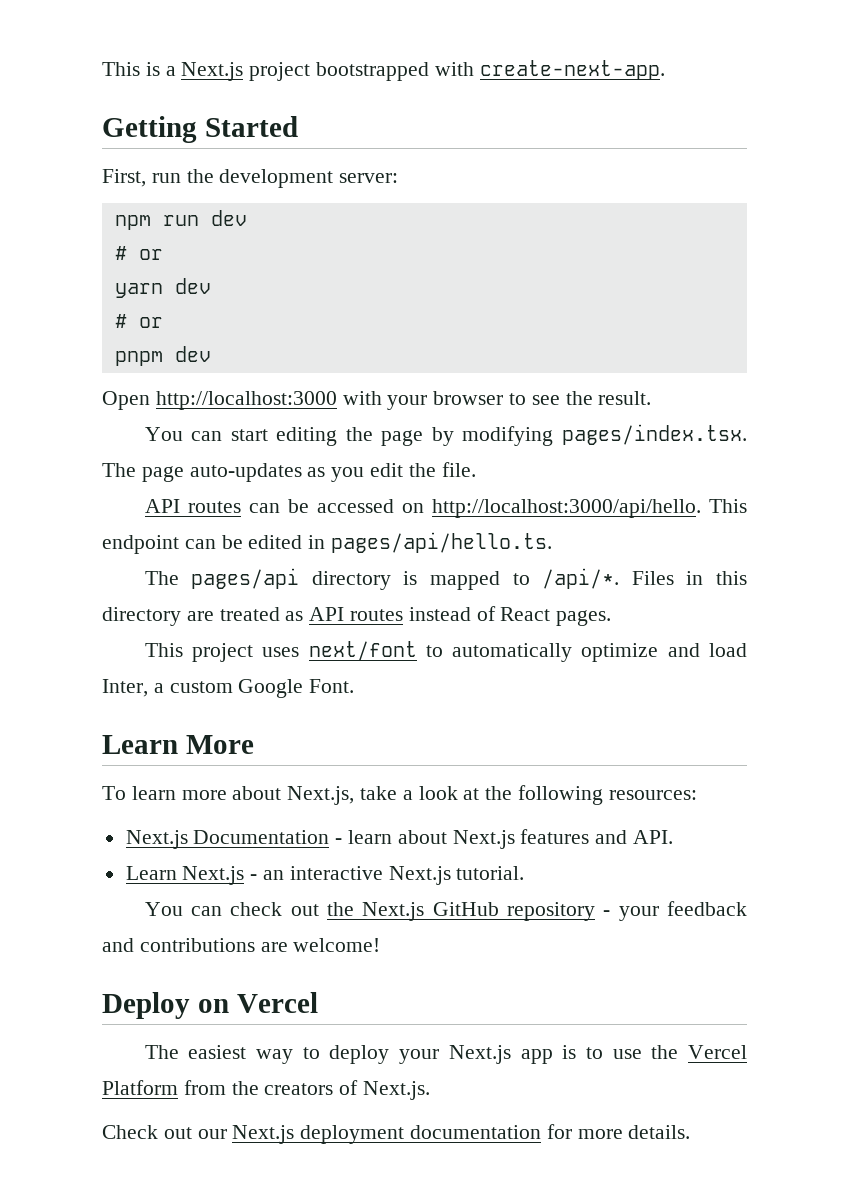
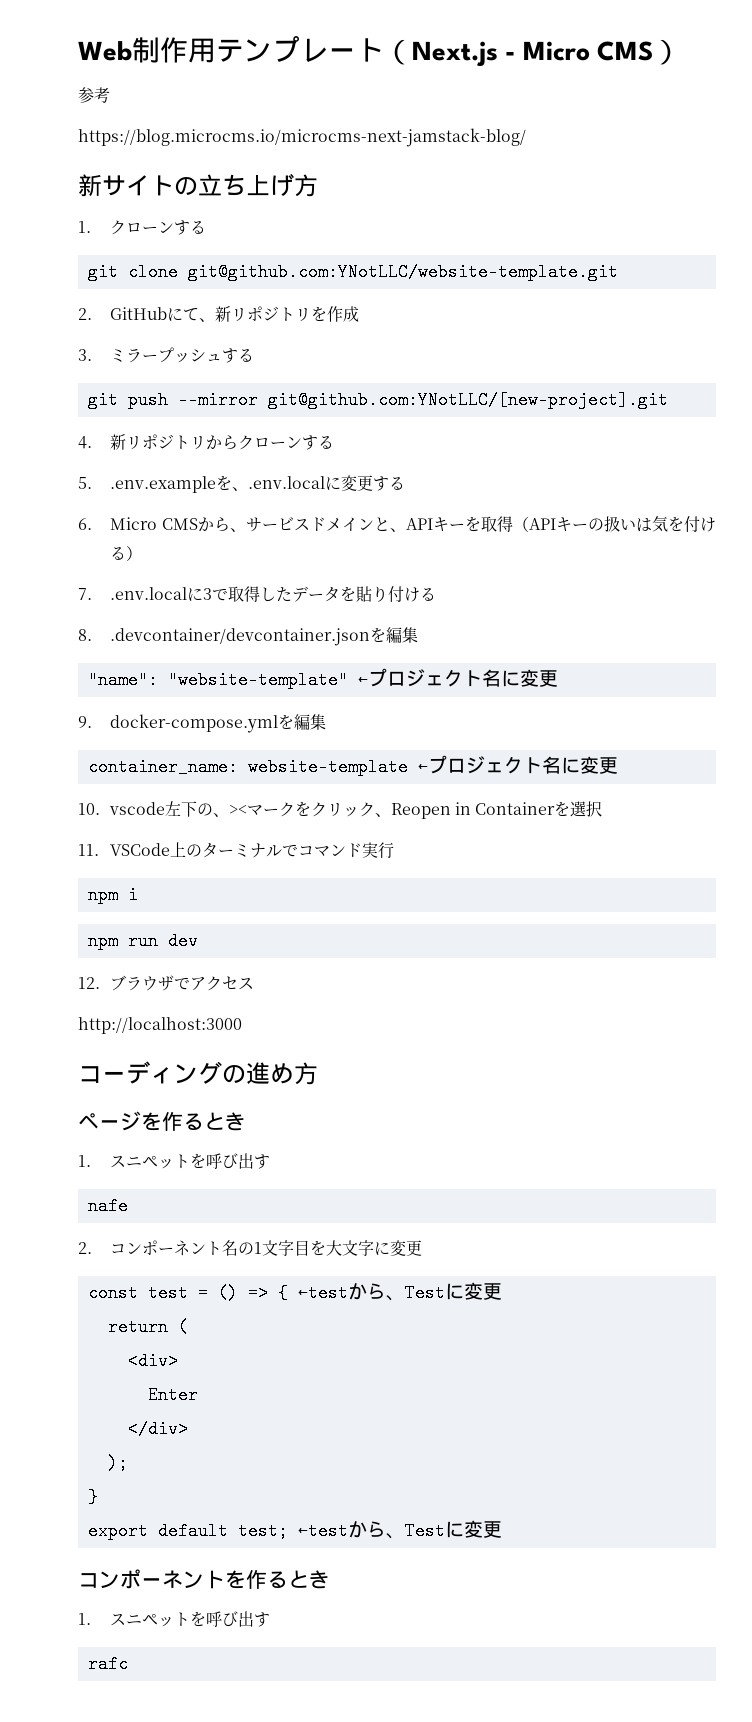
[102,60,665,81] [102,116,298,143] [102,169,399,188] [114,210,247,230] [114,246,163,260] [114,278,211,298] [114,314,163,328] [114,346,211,366] [102,391,652,410] [144,424,747,446] [102,462,476,482] [144,499,747,518] [102,532,553,554] [144,568,747,590] [102,606,612,626] [144,641,747,662] [102,679,355,698] [102,735,254,754] [102,785,697,805] [125,829,674,849] [125,866,525,885] [144,901,747,921] [102,938,381,952] [102,992,318,1019] [144,1045,747,1064] [102,1080,431,1100] [102,1124,691,1144] This is a Next.js project bootstrapped with create-next-app. // Getting Started // First, run the development server: // npm run dev // # or // yarn dev // # or // pnpm dev // Open http://localhost:3000 with your browser to see the result. // You can start editing the page by modifying pages/index.tsx. The page auto-updates as you edit the file. // API routes can be accessed on http://localhost:3000/api/hello. This endpoint can be edited in pages/api/hello.ts. // The pages/api directory is mapped to /api/*. Files in this directory are treated as API routes instead of React pages. // This project uses next/font to automatically optimize and load Inter, a custom Google Font. // Learn More // To learn more about Next.js, take a look at the following resources: // Next.js Documentation - learn about Next.js features and API. // Learn Next.js - an interactive Next.js tutorial. // You can check out the Next.js GitHub repository - your feedback and contributions are welcome! // Deploy on Vercel // The easiest way to deploy your Next.js app is to use the Vercel Platform from the creators of Next.js. // Check out our Next.js deployment documentation for more details. -> [78,36,682,67] [78,87,110,103] [78,128,526,147] [78,173,318,197] [78,220,206,235] [87,263,618,281] [78,306,359,322] [78,347,254,363] [87,391,668,409] [78,434,334,450] [78,475,405,493] [78,516,716,533] [109,546,142,561] [78,586,436,603] [78,627,418,646] [87,668,558,689] [78,714,326,733] [87,755,618,776] [78,801,603,819] [78,842,394,859] [87,886,138,904] [87,932,198,950] [78,975,254,991] [78,1017,242,1034] [78,1061,318,1085] [78,1111,246,1131] [78,1153,270,1169] [87,1197,128,1215] [78,1240,422,1256] [87,1282,502,1302] [107,1318,188,1336] [127,1352,178,1370] [147,1386,198,1404] [127,1420,188,1438] [107,1454,128,1472] [87,1488,98,1506] [87,1520,502,1540] [78,1569,330,1589] [78,1611,270,1627] [87,1655,128,1673] Web制作用テンプレート（Next.js - Micro CMS） // 参考 // https://blog.microcms.io/microcms-next-jamstack-blog/ // 新サイトの立ち上げ方 // 1.クローンする // git clone git@github.com:YNotLLC/website-template.git // 2. GitHubにて、新リポジトリを作成 // 3.ミラープッシュする // git push --mirror git@github.com:YNotLLC/[new-project].git // 4.新リポジトリからクローンする // 5. .env.exampleを、.env.localに変更する // 6. Micro CMSから、サービスドメインと、APIキーを取得（APIキーの扱いは気を付ける） // 7. .env.localに3で取得したデータを貼り付ける // 8. .devcontainer/devcontainer.jsonを編集 // "name": "website-template" ←プロジェクト名に変更 // 9. docker-compose.ymlを編集 // container_name: website-template ←プロジェクト名に変更 // 10. vscode左下の、><マークをクリック、Reopen in Containerを選択 // 11. VSCode上のターミナルでコマンド実行 // npm i // npm run dev // 12.ブラウザでアクセス // http://localhost:3000 // コーディングの進め方 // ページを作るとき // 1.スニペットを呼び出す // nafe // 2.コンポーネント名の1文字目を大文字に変更 // const test = () => { ←testから、Testに変更 // return ( // <div> // Enter // </div> // ); // } // export default test; ←testから、Testに変更 // コンポーネントを作るとき // 1.スニペットを呼び出す // rafc

